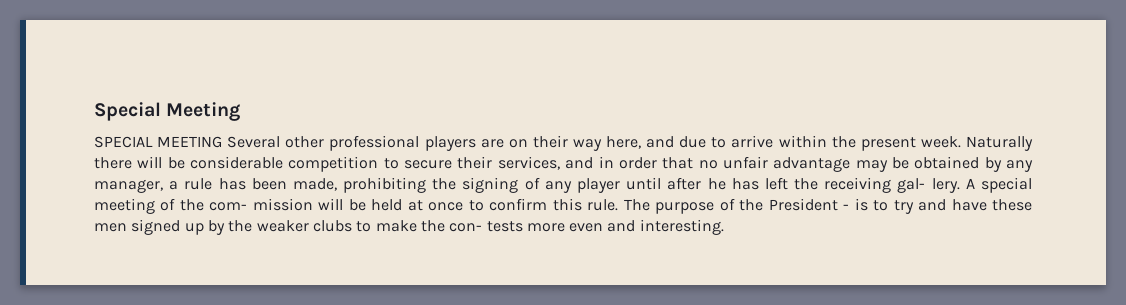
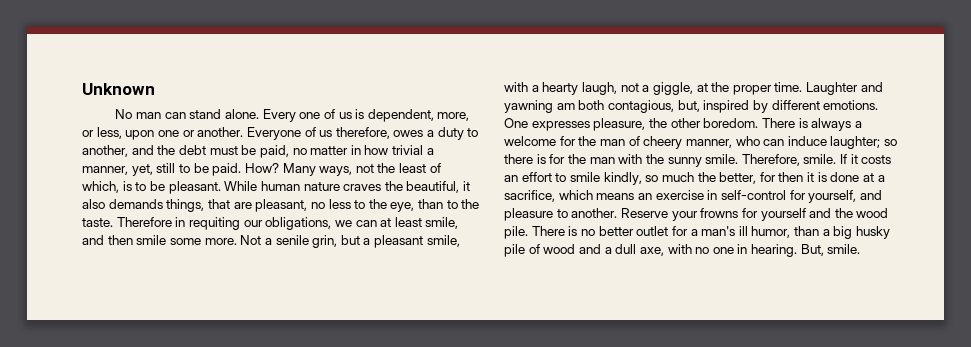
[94,102,241,121] [94,135,1034,151] [94,156,1034,172] [94,177,1032,193] [94,198,1033,214] [94,219,724,235] Special Meeting // SPECIAL MEETING Several other professional players are on their way here, and due to arrive within the present week. Naturally there will be considerable competition to secure their services, and in order that no unfair advantage may be obtained by any manager, a rule has been made, prohibiting the signing of any player until after he has left the receiving gal- lery. A special meeting of the com- mission will be held at once to confirm this rule. The purpose of the President - is to try and have these men signed up by the weaker clubs to make the con- tests more even and interesting. -> [82,83,155,95] [115,109,470,122] [82,127,479,140] [82,145,434,158] [82,163,441,176] [82,181,471,194] [82,199,480,212] [82,217,459,230] [82,235,460,248] [504,82,883,95] [504,100,879,113] [504,118,862,131] [504,136,898,149] [504,154,892,167] [504,172,885,185] [504,190,882,203] [504,208,889,221] [504,226,891,239] [504,244,861,257] Unknown // No man can stand alone. Every one of us is dependent, more, or less, upon one or another. Everyone of us therefore, owes a duty to another, and the debt must be paid, no matter in how trivial a manner, yet, still to be paid. How? Many ways, not the least of which, is to be pleasant. While human nature craves the beautiful, it also demands things, that are pleasant, no less to the eye, than to the taste. Therefore in requiting our obligations, we can at least smile, and then smile some more. Not a senile grin, but a pleasant smile, with a hearty laugh, not a giggle, at the proper time. Laughter and yawning am both contagious, but, inspired by different emotions. One expresses pleasure, the other boredom. There is always a welcome for the man of cheery manner, who can induce laughter; so there is for the man with the sunny smile. Therefore, smile. If it costs an effort to smile kindly, so much the better, for then it is done at a sacrifice, which means an exercise in self-control for yourself, and pleasure to another. Reserve your frowns for yourself and the wood pile. There is no better outlet for a man's ill humor, than a big husky pile of wood and a dull axe, with no one in hearing. But, smile.

